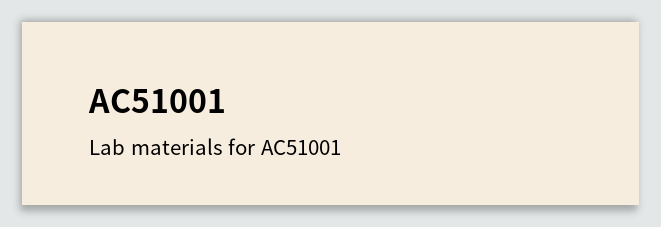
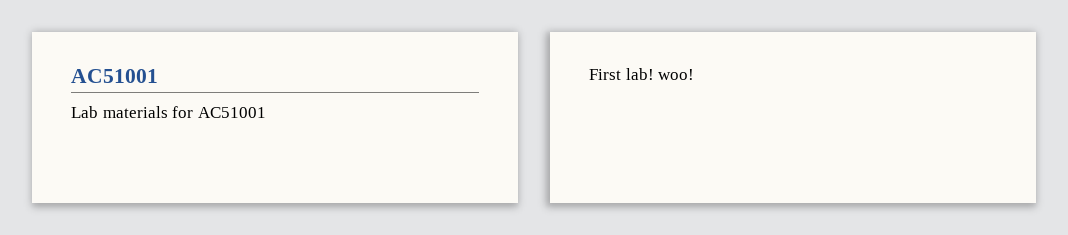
(341, 147) none -> [589,68,695,80] // First lab! woo!

